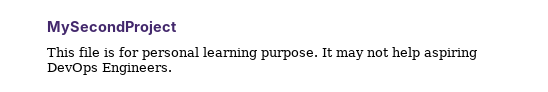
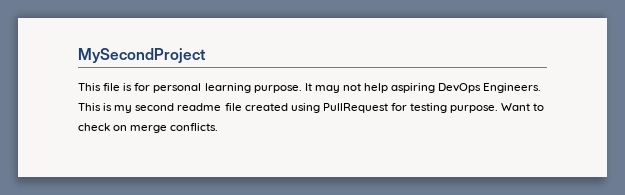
(172, 69) none -> [78,103,545,113] [78,123,219,133] This is my second readme file created using PullRequest for testing purpose. Want to check on merge conflicts.

